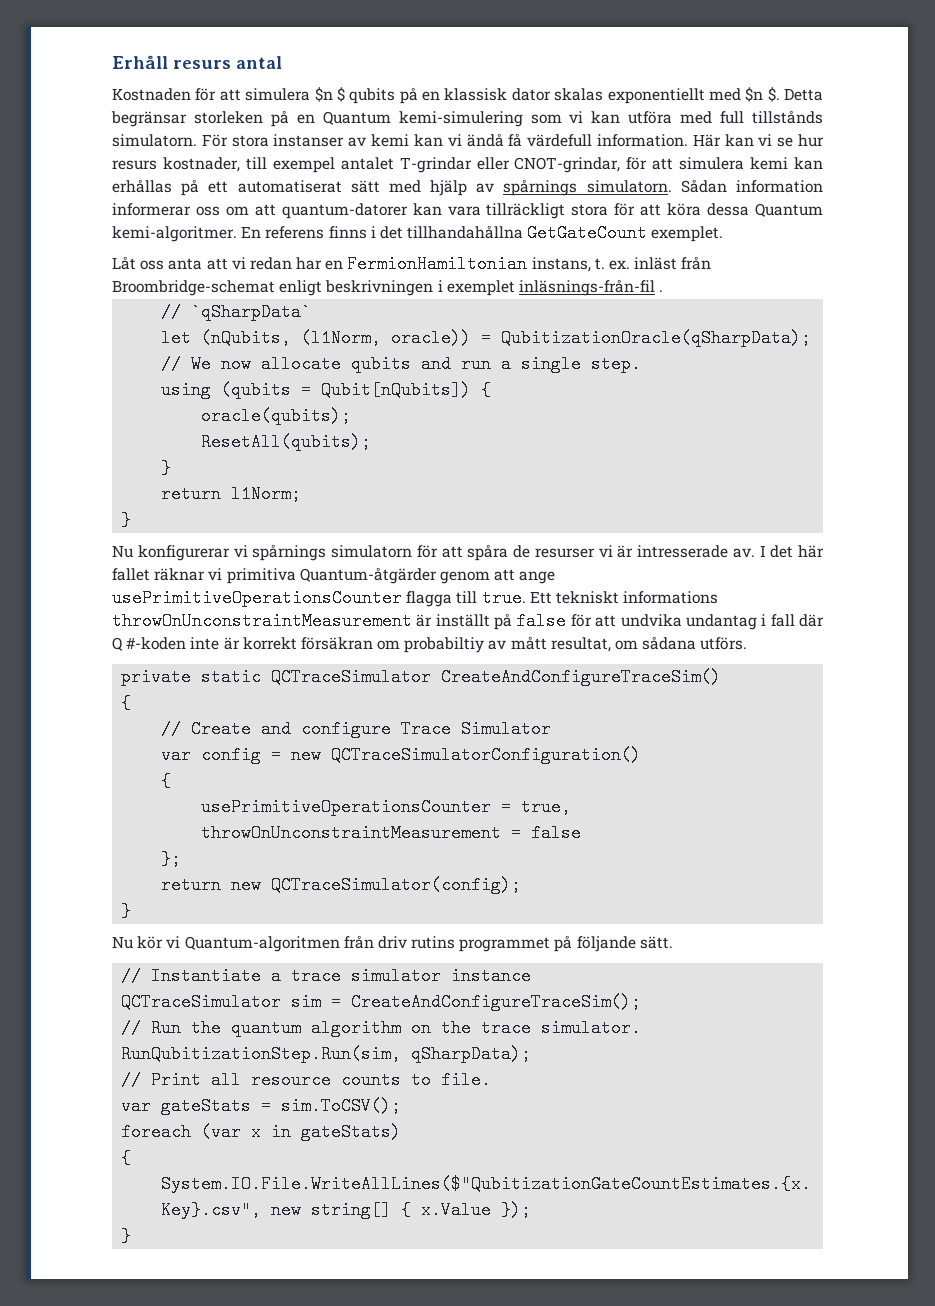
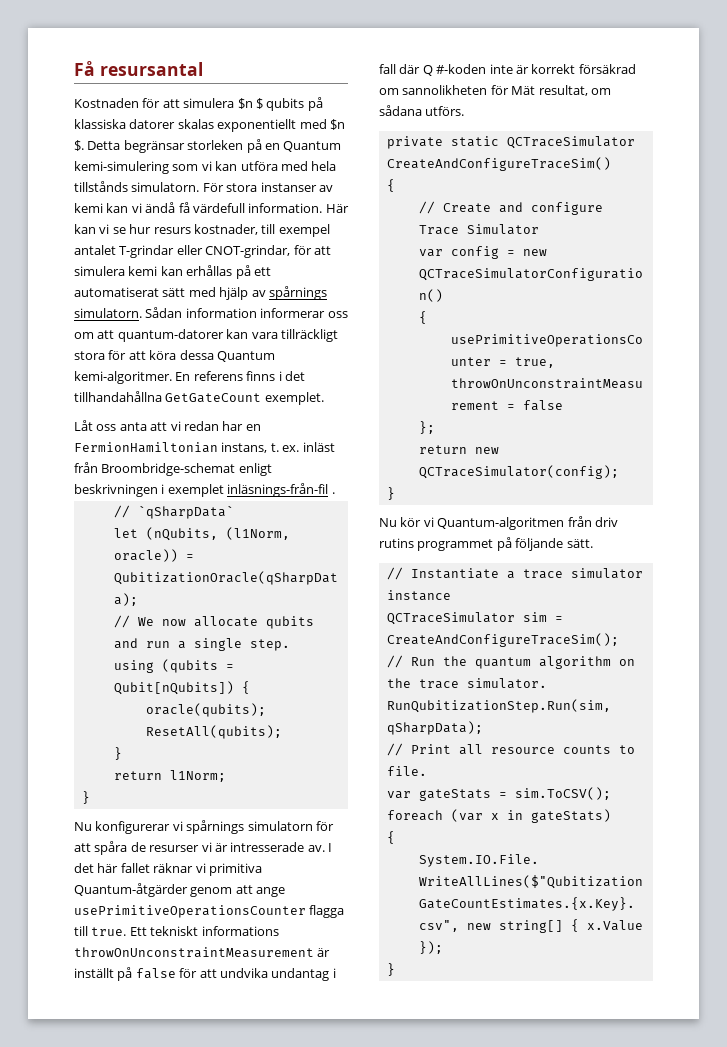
[112,55,282,69] Erhåll resurs antal -> [74,61,203,76] Få resursantal
[422,88,551,101] en klassisk dator -> [74,119,176,129] klassiska datorer
[720,111,745,124] full -> [311,161,337,171] hela
[300,636,547,653] försäkran om probabiltiy av mått -> [578,64,636,74] [379,85,536,95] försäkrad om sannolikheten för Mät

